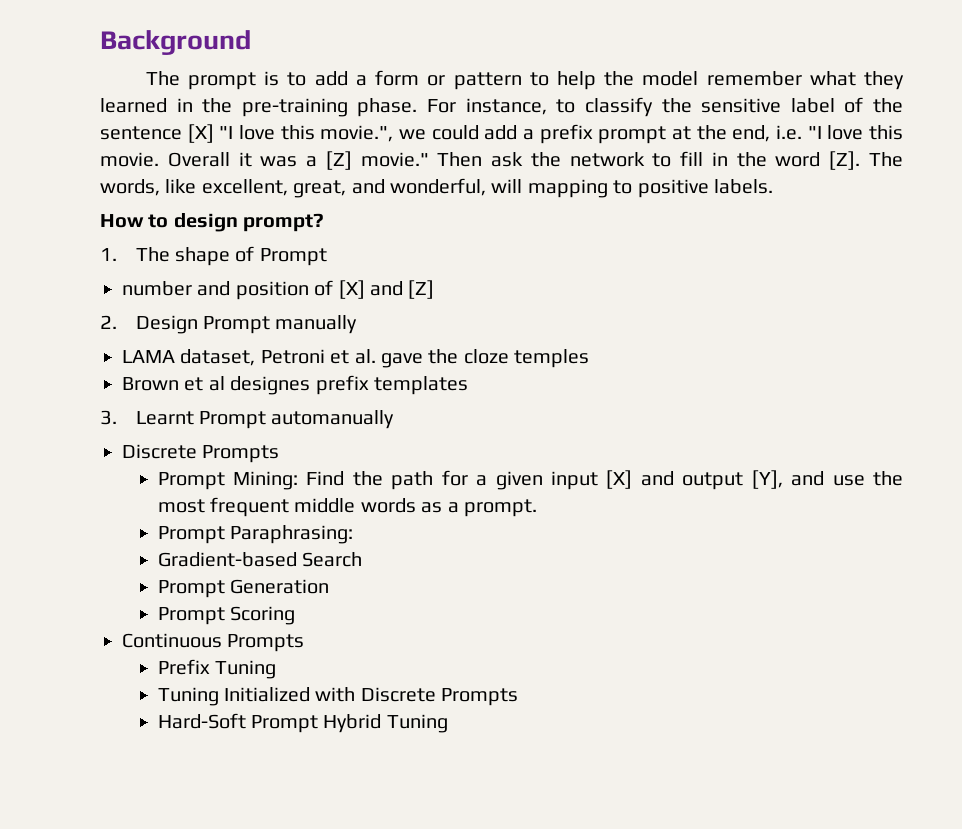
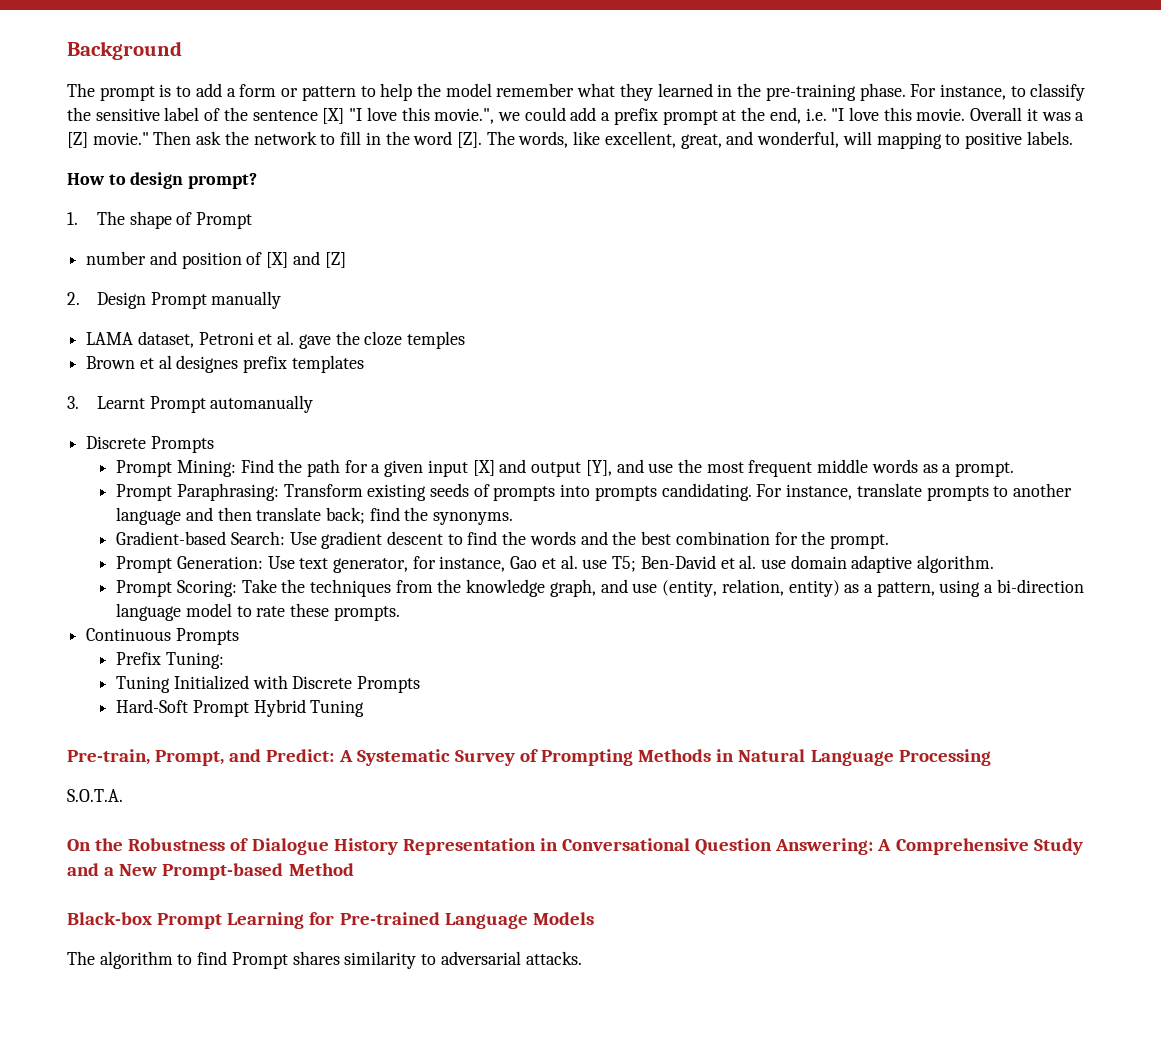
[157,552,363,567] [157,579,330,598] [157,606,296,625] // Gradient-based Search // Prompt Generation // Prompt Scoring -> [283,483,1072,501] [116,507,514,525] [116,531,889,549] [116,555,995,573] [116,579,1084,597] [116,603,400,621] Transform existing seeds of prompts into prompts candidating. For instance, translate prompts to another language and then translate back; find the synonyms. // Gradient-based Search: Use gradient descent to find the words and the best combination for the prompt. // Prompt Generation: Use text generator, for instance, Gao et al. use T5; Ben-David et al. use domain adaptive algorithm. // Prompt Scoring: Take the techniques from the knowledge graph, and use (entity, relation, entity) as a pattern, using a bi-direction language model to rate these prompts.
[215,660,277,679] Tuning -> [165,652,224,669] Tuning:
(448, 723) none -> [67,749,991,766] [67,789,123,802] [67,838,1083,855] [67,863,354,880] [67,912,594,929] [67,951,582,969] // Pre-train, Prompt, and Predict: A Systematic Survey of Prompting Methods in Natural Language Processing // S.O.T.A. // On the Robustness of Dialogue History Representation in Conversational Question Answering: A Comprehensive Study and a New Prompt-based Method // Black-box Prompt Learning for Pre-trained Language Models // The algorithm to find Prompt shares similarity to adversarial attacks.

